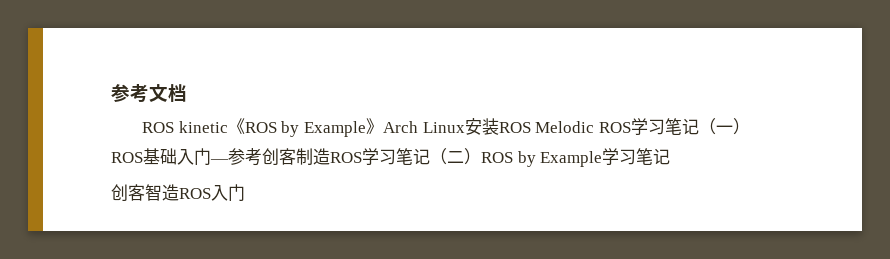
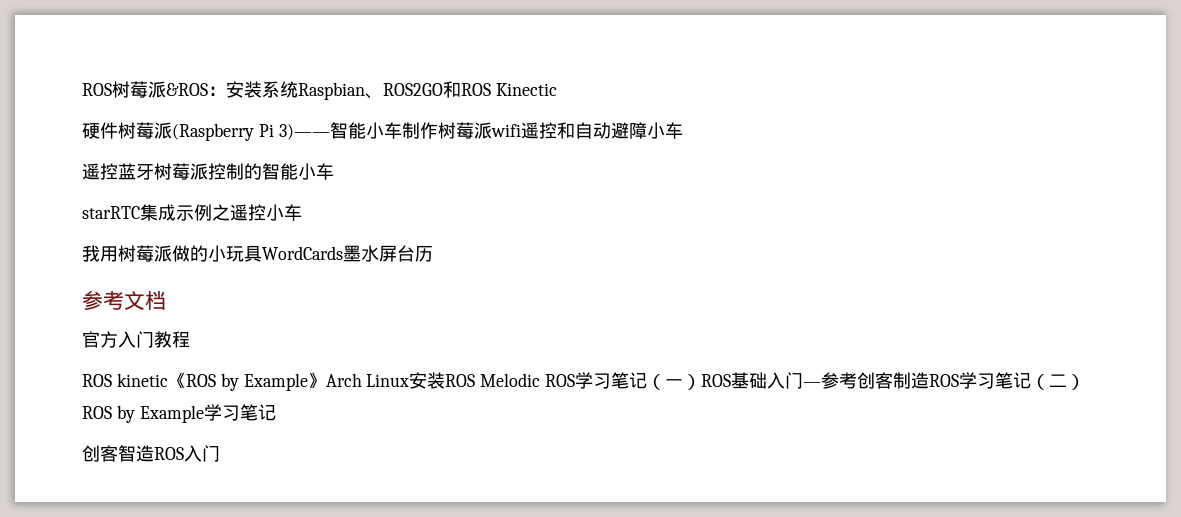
(111, 93) none -> [82,81,557,100] [82,122,683,141] [82,163,334,180] [82,204,302,221] [82,245,433,262] ROS树莓派&ROS：安装系统Raspbian、ROS2GO和ROS Kinectic // 硬件树莓派(Raspberry Pi 3)——智能小车制作树莓派wifi遥控和自动避障小车 // 遥控蓝牙树莓派控制的智能小车 // starRTC集成示例之遥控小车 // 我用树莓派做的小玩具WordCards墨水屏台历 //
(187, 93) none -> [82,331,190,348] // 官方入门教程

